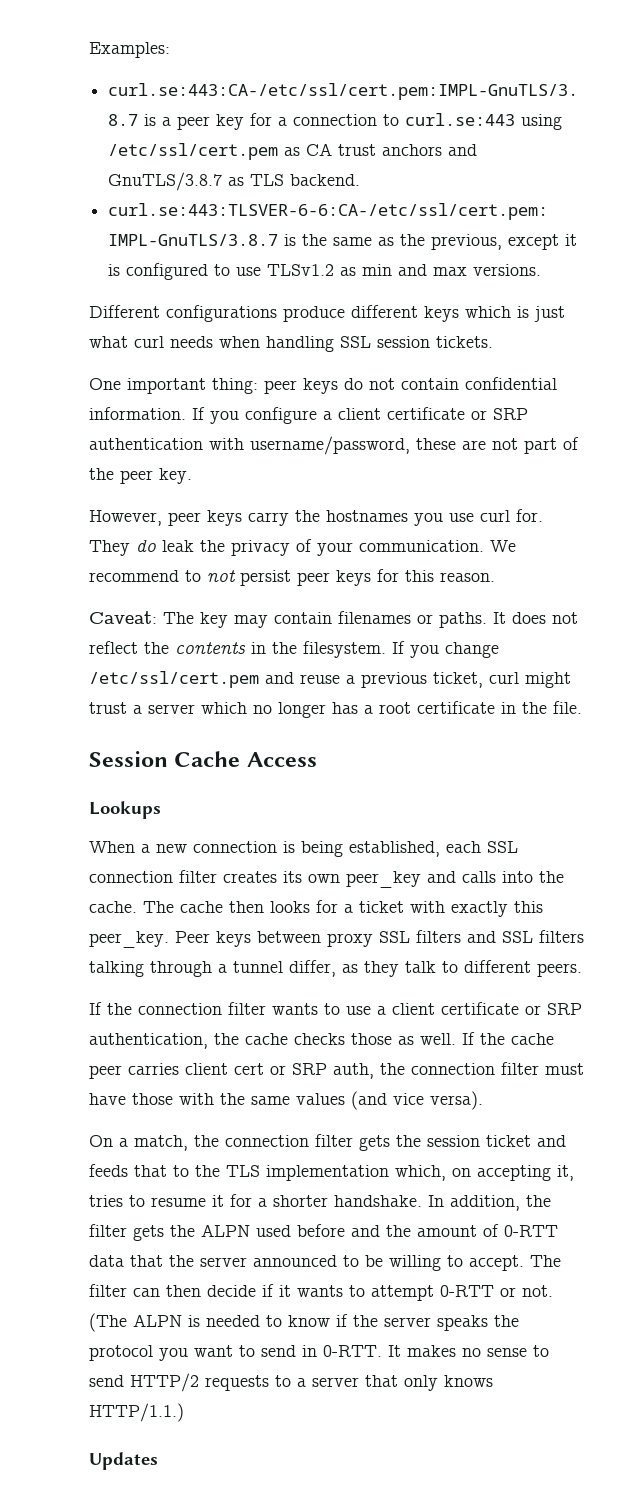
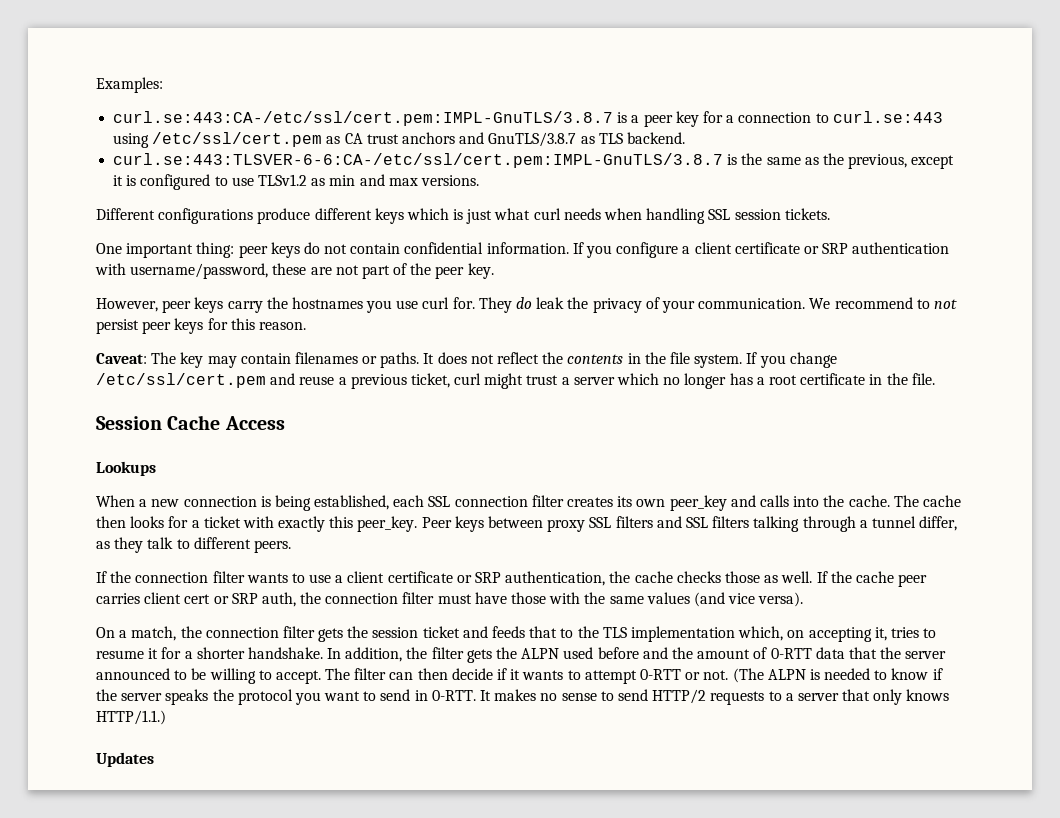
[303,641,386,658] filesystem. -> [669,352,743,368] file system.

